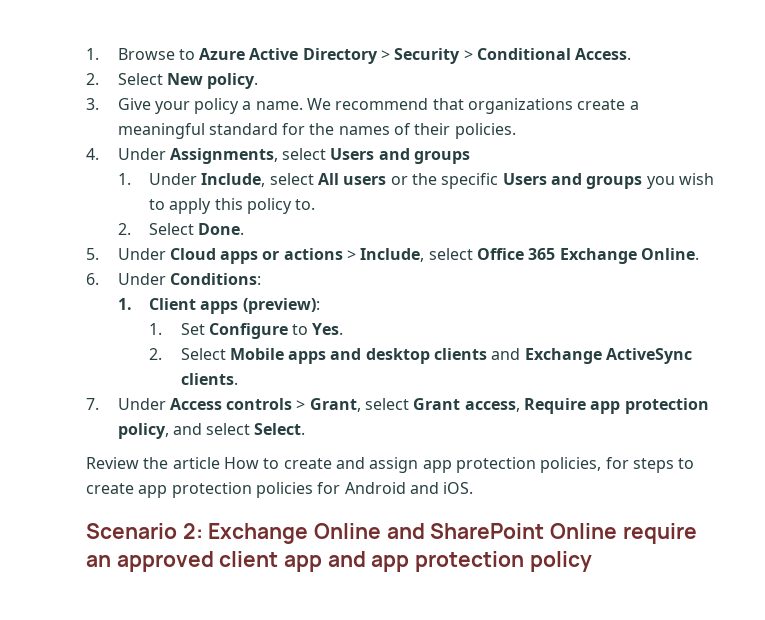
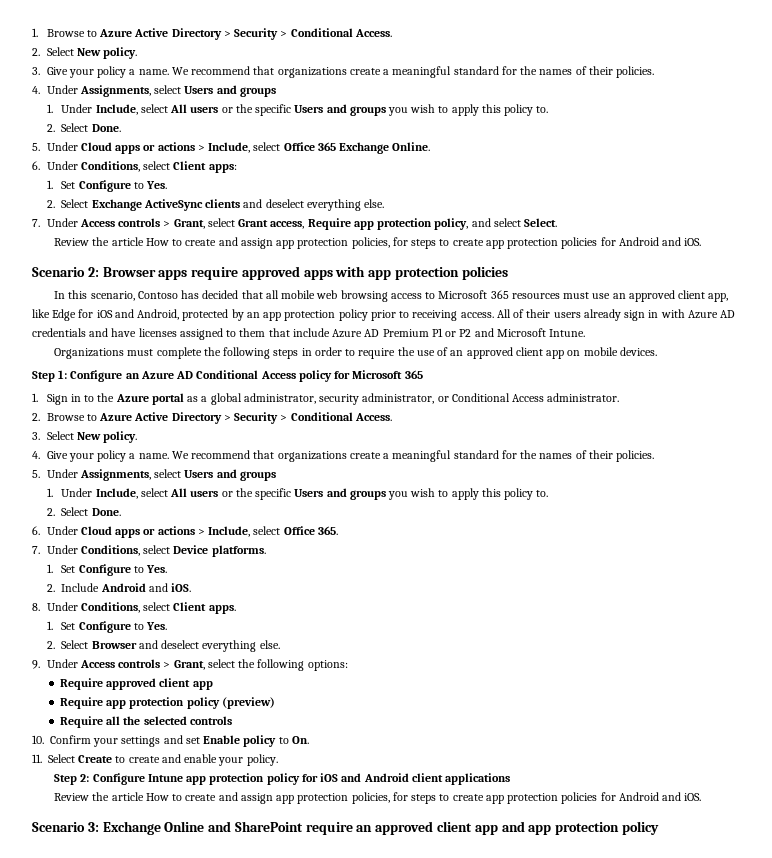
[169,273,261,285] [117,298,320,314] [149,323,344,339] [149,348,693,364] [180,373,238,385] Conditions: // 1. Client apps (preview): // 1. Set Configure to Yes. // 2. Select Mobile apps and desktop clients and Exchange ActiveSync clients. -> [80,161,237,173] [46,180,168,192] [46,199,385,211] Conditions, select Client apps: // 1. Set Configure to Yes. // 2. Select Exchange ActiveSync clients and deselect everything else.
(203, 531) none -> [102,266,508,280] [54,290,729,302] [32,309,736,321] [32,328,586,340] [54,347,657,359] [32,370,423,382] [32,393,620,405] [32,412,392,424] [32,431,138,443] [32,450,654,462] [32,469,276,481] [46,488,549,500] [46,507,121,516] [32,526,338,538] [32,545,266,557] [46,564,168,576] [46,583,192,592] [32,602,236,614] [46,621,168,633] [46,640,280,652] [32,659,348,671] [59,678,213,690] [59,697,275,709] [59,716,232,728] [32,735,309,747] [32,754,278,766] [54,773,511,785] [54,792,702,804] [32,822,99,832] Browser apps require approved apps with app protection policies // In this scenario, Contoso has decided that all mobile web browsing access to Microsoft 365 resources must use an approved client app, like Edge for iOS and Android, protected by an app protection policy prior to receiving access. All of their users already sign in with Azure AD credentials and have licenses assigned to them that include Azure AD Premium P1 or P2 and Microsoft Intune. // Organizations must complete the following steps in order to require the use of an approved client app on mobile devices. // Step 1: Configure an Azure AD Conditional Access policy for Microsoft 365 // 1. Sign in to the Azure portal as a global administrator, security administrator, or Conditional Access administrator. // 2. Browse to Azure Active Directory > Security > Conditional Access. // 3. Select New policy. // 4. Give your policy a name. We recommend that organizations create a meaningful standard for the names of their policies. // 5. Under Assignments, select Users and groups // 1. Under Include, select All users or the specific Users and groups you wish to apply this policy to. // 2. Select Done. // 6. Under Cloud apps or actions > Include, select Office 365. // 7. Under Conditions, select Device platforms. // 1. Set Configure to Yes. // 2. Include Android and iOS. // 8. Under Conditions, select Client apps. // 1. Set Configure to Yes. // 2. Select Browser and deselect everything else. // 9. Under Access controls > Grant, select the following options: // Require approved client app // Require app protection policy (preview) // Require all the selected controls // 10. Confirm your settings and set Enable policy to On. // 11. Select Create to create and enable your policy. // Step 2: Configure Intune app protection policy for iOS and Android client applications // Review the article How to create and assign app protection policies, for steps to create app protection policies for Android and iOS. // Scenario 3:
[550,523,618,539] Online -> (303, 826) none

